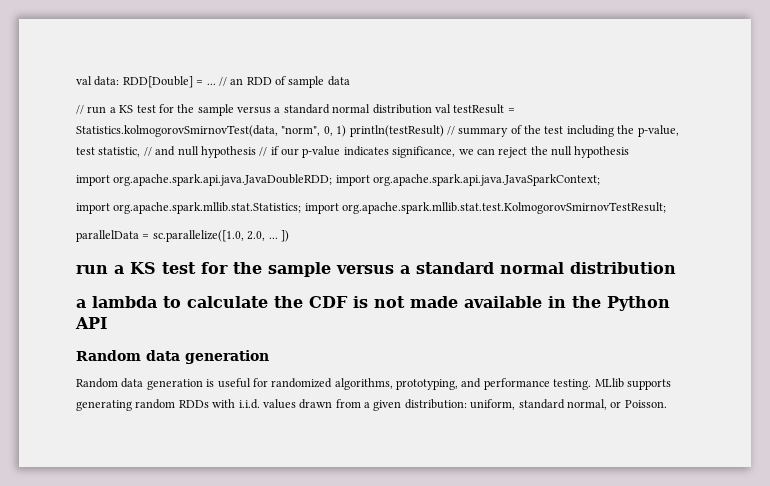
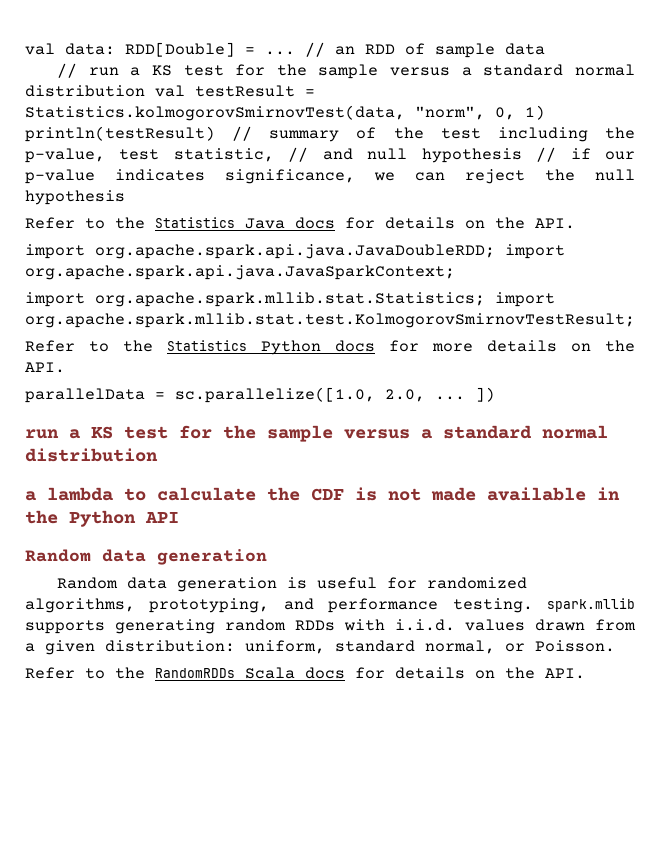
(630, 152) none -> [25,217,575,229] // Refer to the Statistics Java docs for details on the API.
(667, 208) none -> [25,340,635,355] [25,362,65,373] // Refer to the Statistics Python docs for more details on the API.
[594,378,624,388] MLlib -> [547,598,635,612] spark.mllib
(667, 404) none -> [25,667,585,679] // Refer to the RandomRDDs Scala docs for details on the API.

